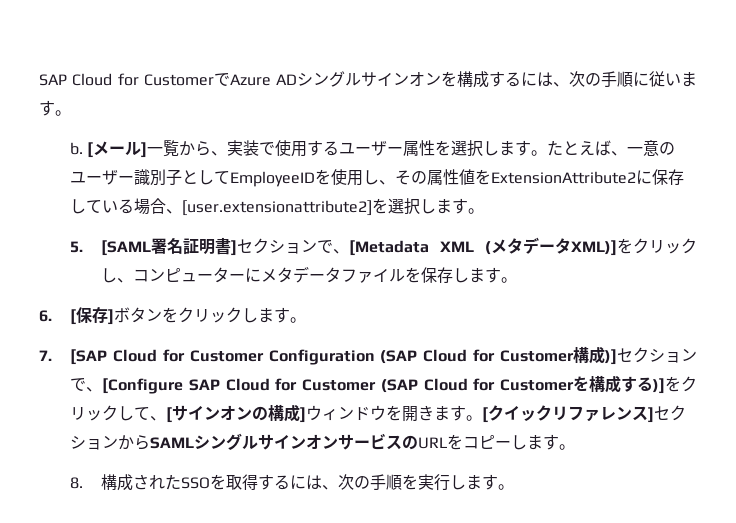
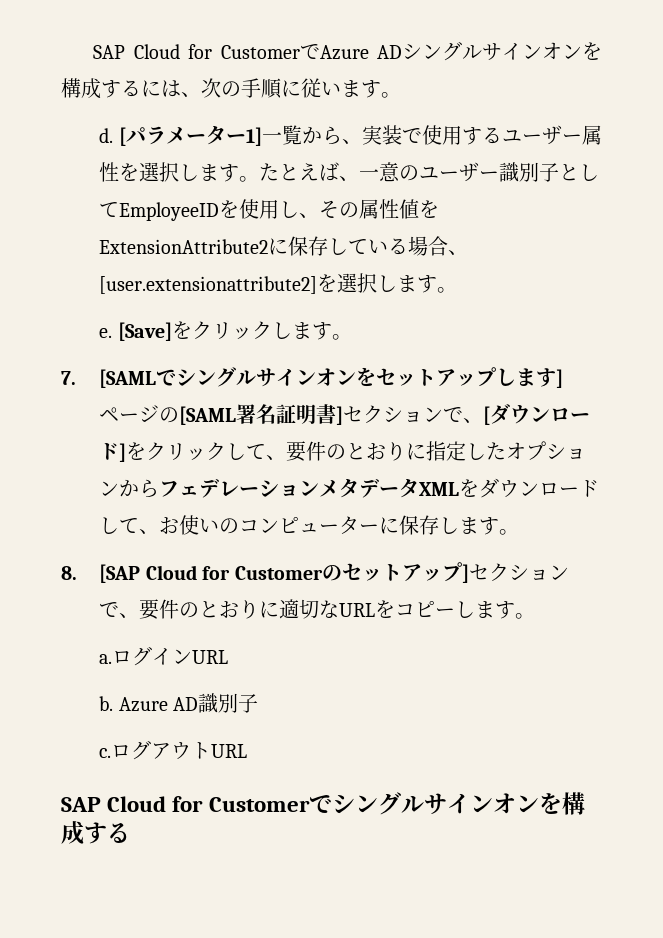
[70,141,148,158] b. [メール] -> [99,125,262,146] d. [パラメーター1]
[70,241,84,253] 5. -> [99,321,352,341] [61,367,564,388] [99,405,180,423] e. [Save]をクリックします。 // 7. [SAMLでシングルサインオンをセットアップします]ページの
[349,237,697,256] [101,266,518,283] [39,307,307,325] [39,346,697,365] [70,375,697,394] [70,404,687,423] [70,433,419,450] [Metadata XML (メタデータXML)]をクリックし、コンピューターにメタデータファイルを保存します。 // 6. [保存]ボタンをクリックします。 // 7. [SAP Cloud for Customer Configuration (SAP Cloud for Customer構成)]セクションで、[Configure SAP Cloud for Customer (SAP Cloud for Customerを構成する)]をクリックして、[サインオンの構成]ウィンドウを開きます。[クイックリファレンス]セクションからSAMLシングルサインオンサービスの -> [483,404,591,425] [99,441,587,462] [99,478,600,498] [99,515,520,535] [61,562,569,583] [99,599,340,620] [ダウンロード]をクリックして、要件のとおりに指定したオプションからフェデレーションメタデータXMLをダウンロードして、お使いのコンピューターに保存します。 // 8. [SAP Cloud for Customerのセットアップ]セクションで、要件のとおりに適切な
[70,474,515,491] 8.構成されたSSOを取得するには、次の手順を実行します。 -> [99,646,229,666] [99,693,259,713] [99,740,248,760] [61,792,585,815] [61,821,130,845] a.ログインURL // b. Azure AD識別子 // c.ログアウトURL // SAP Cloud for Customerでシングルサインオンを構成する

